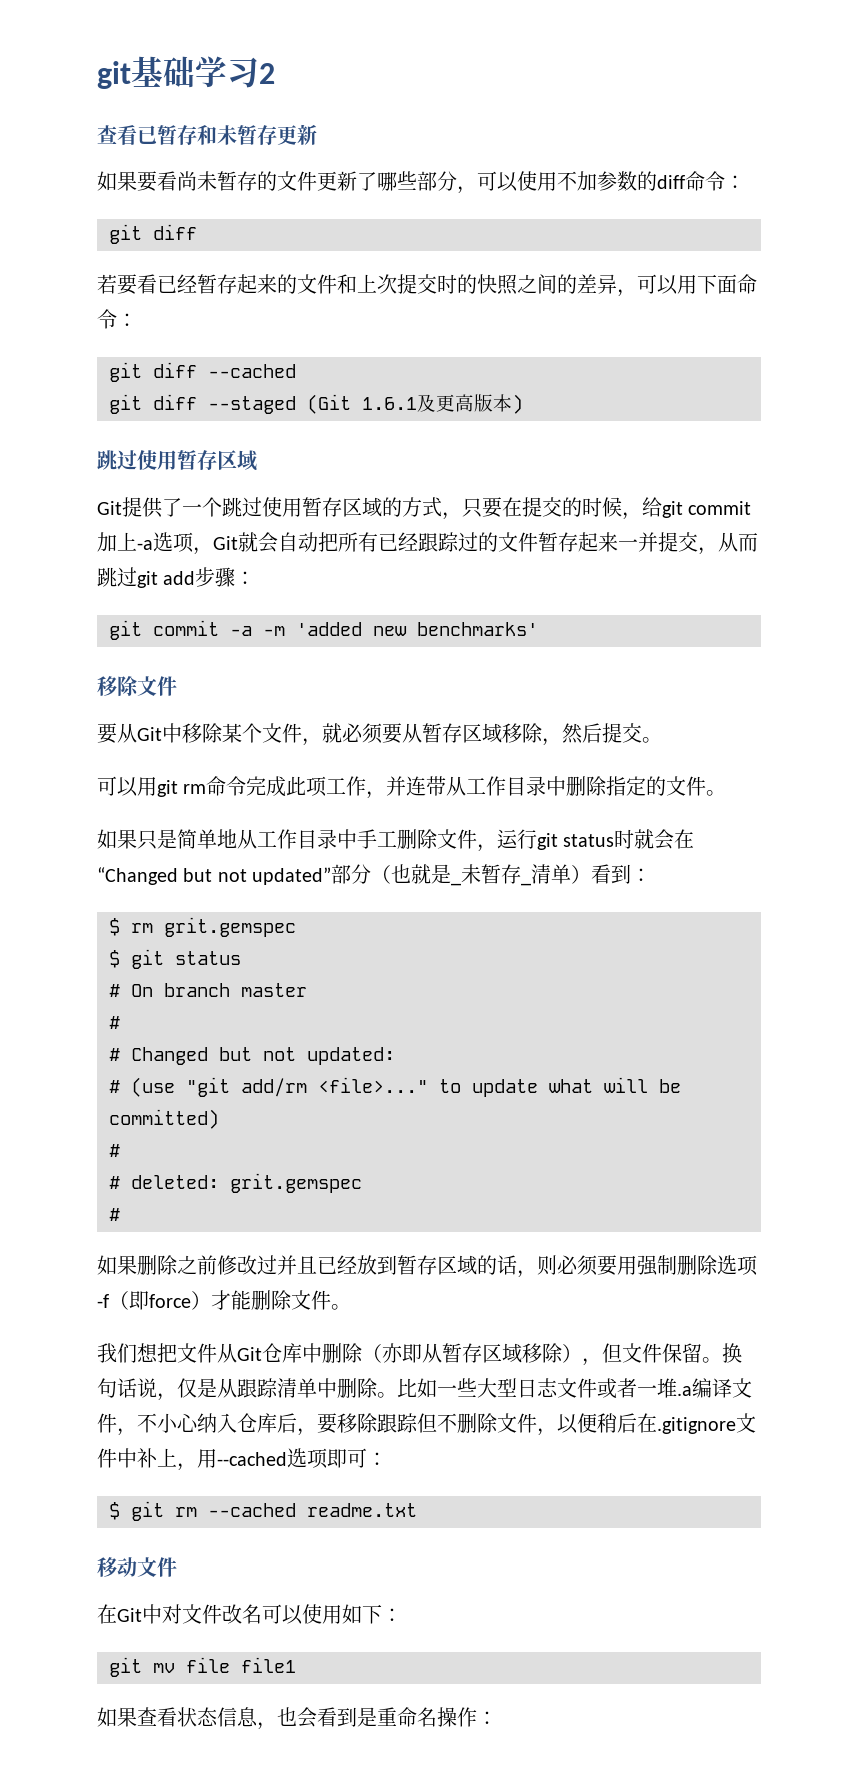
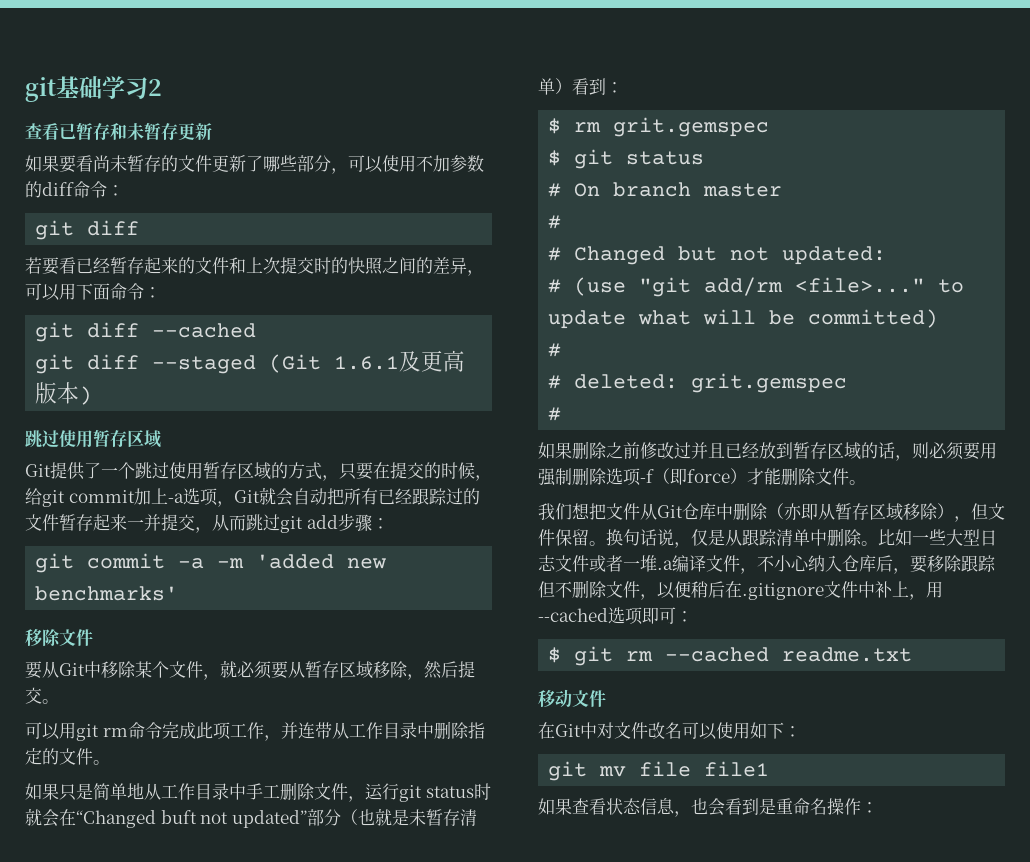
[183,868,213,882] but -> [160,810,197,824] buft
[451,864,532,886] _未暂存_ -> [408,809,460,826] 未暂存

